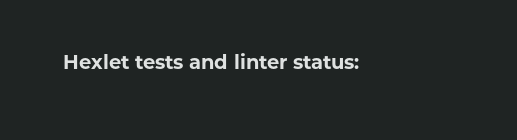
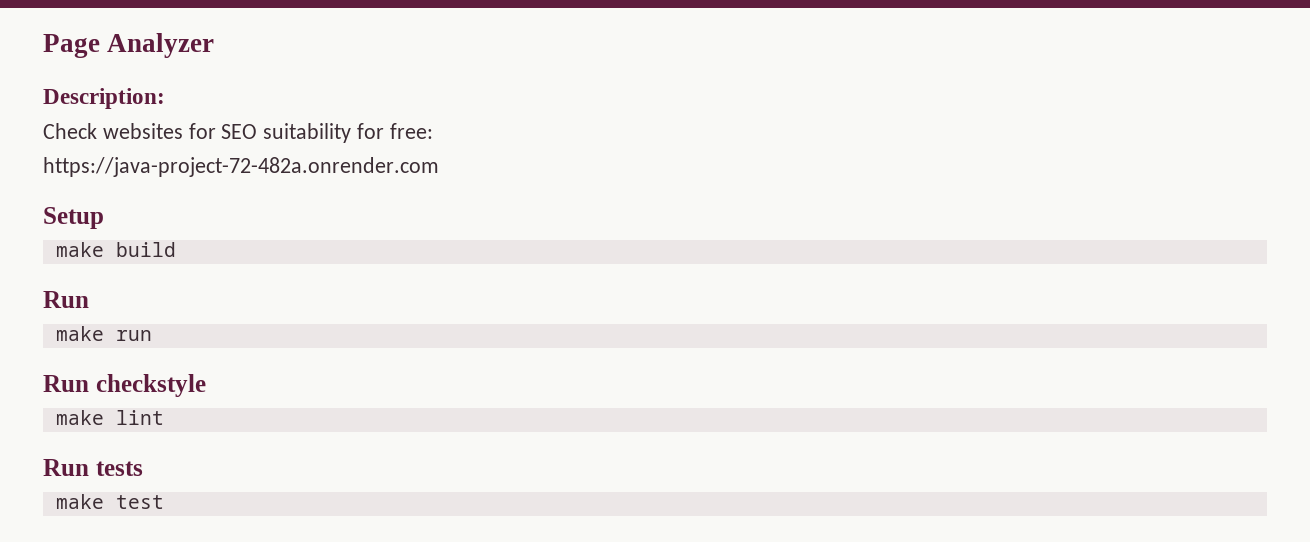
[63,53,359,69] Hexlet tests and linter status: -> [43,33,215,58] [43,88,165,109] [43,123,433,143] [43,157,439,177] [43,207,104,229] [55,242,176,257] [43,291,89,308] [55,326,152,341] [43,374,206,397] [55,410,164,425] [43,459,143,476] [55,494,164,509] Page Analyzer // Description: // Check websites for SEO suitability for free: // https://java-project-72-482a.onrender.com // Setup // make build // Run // make run // Run checkstyle // make lint // Run tests // make test

